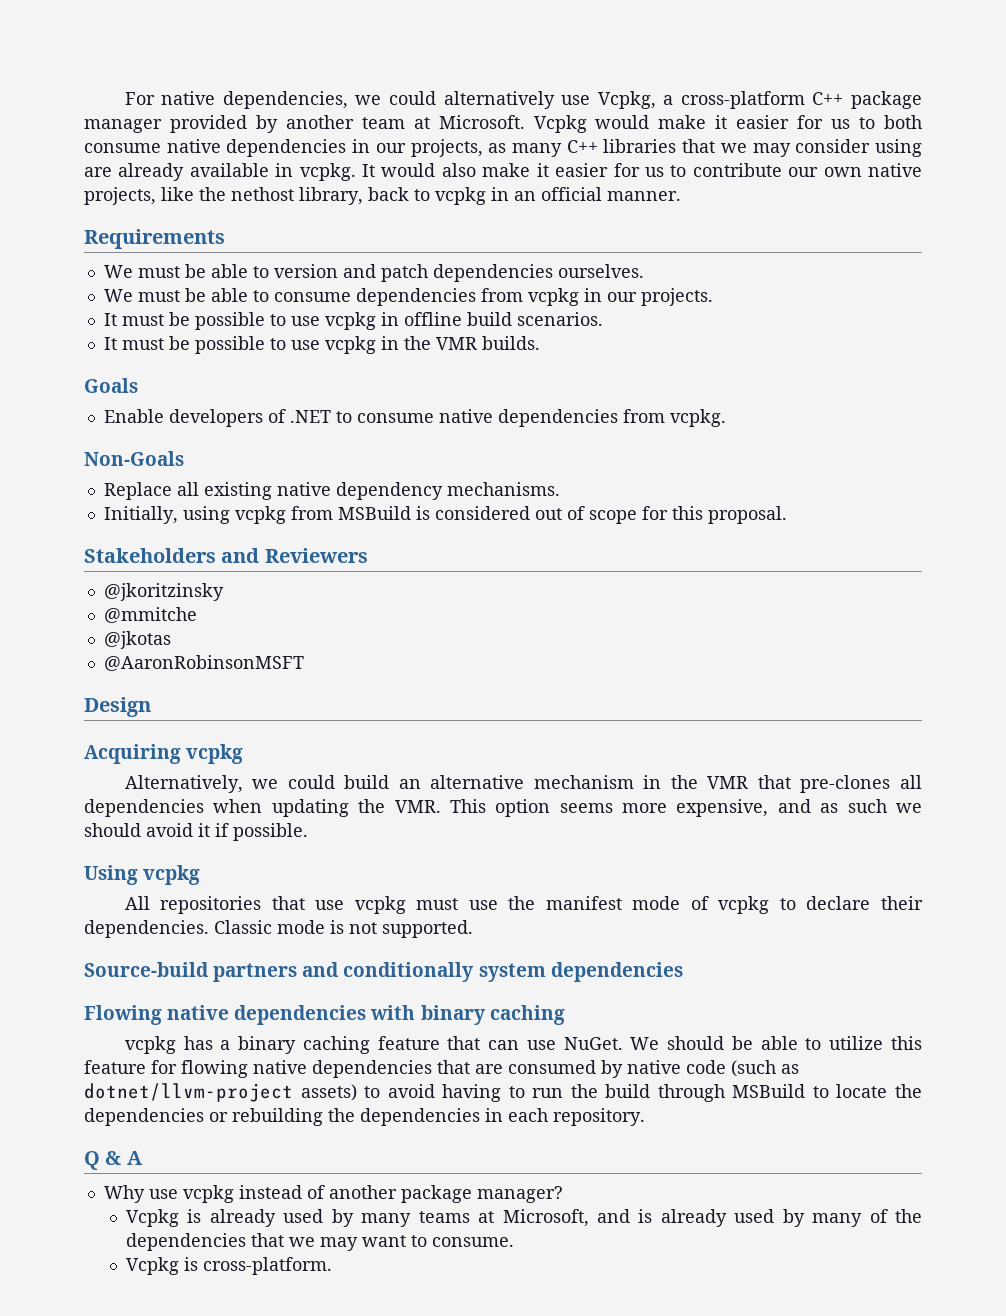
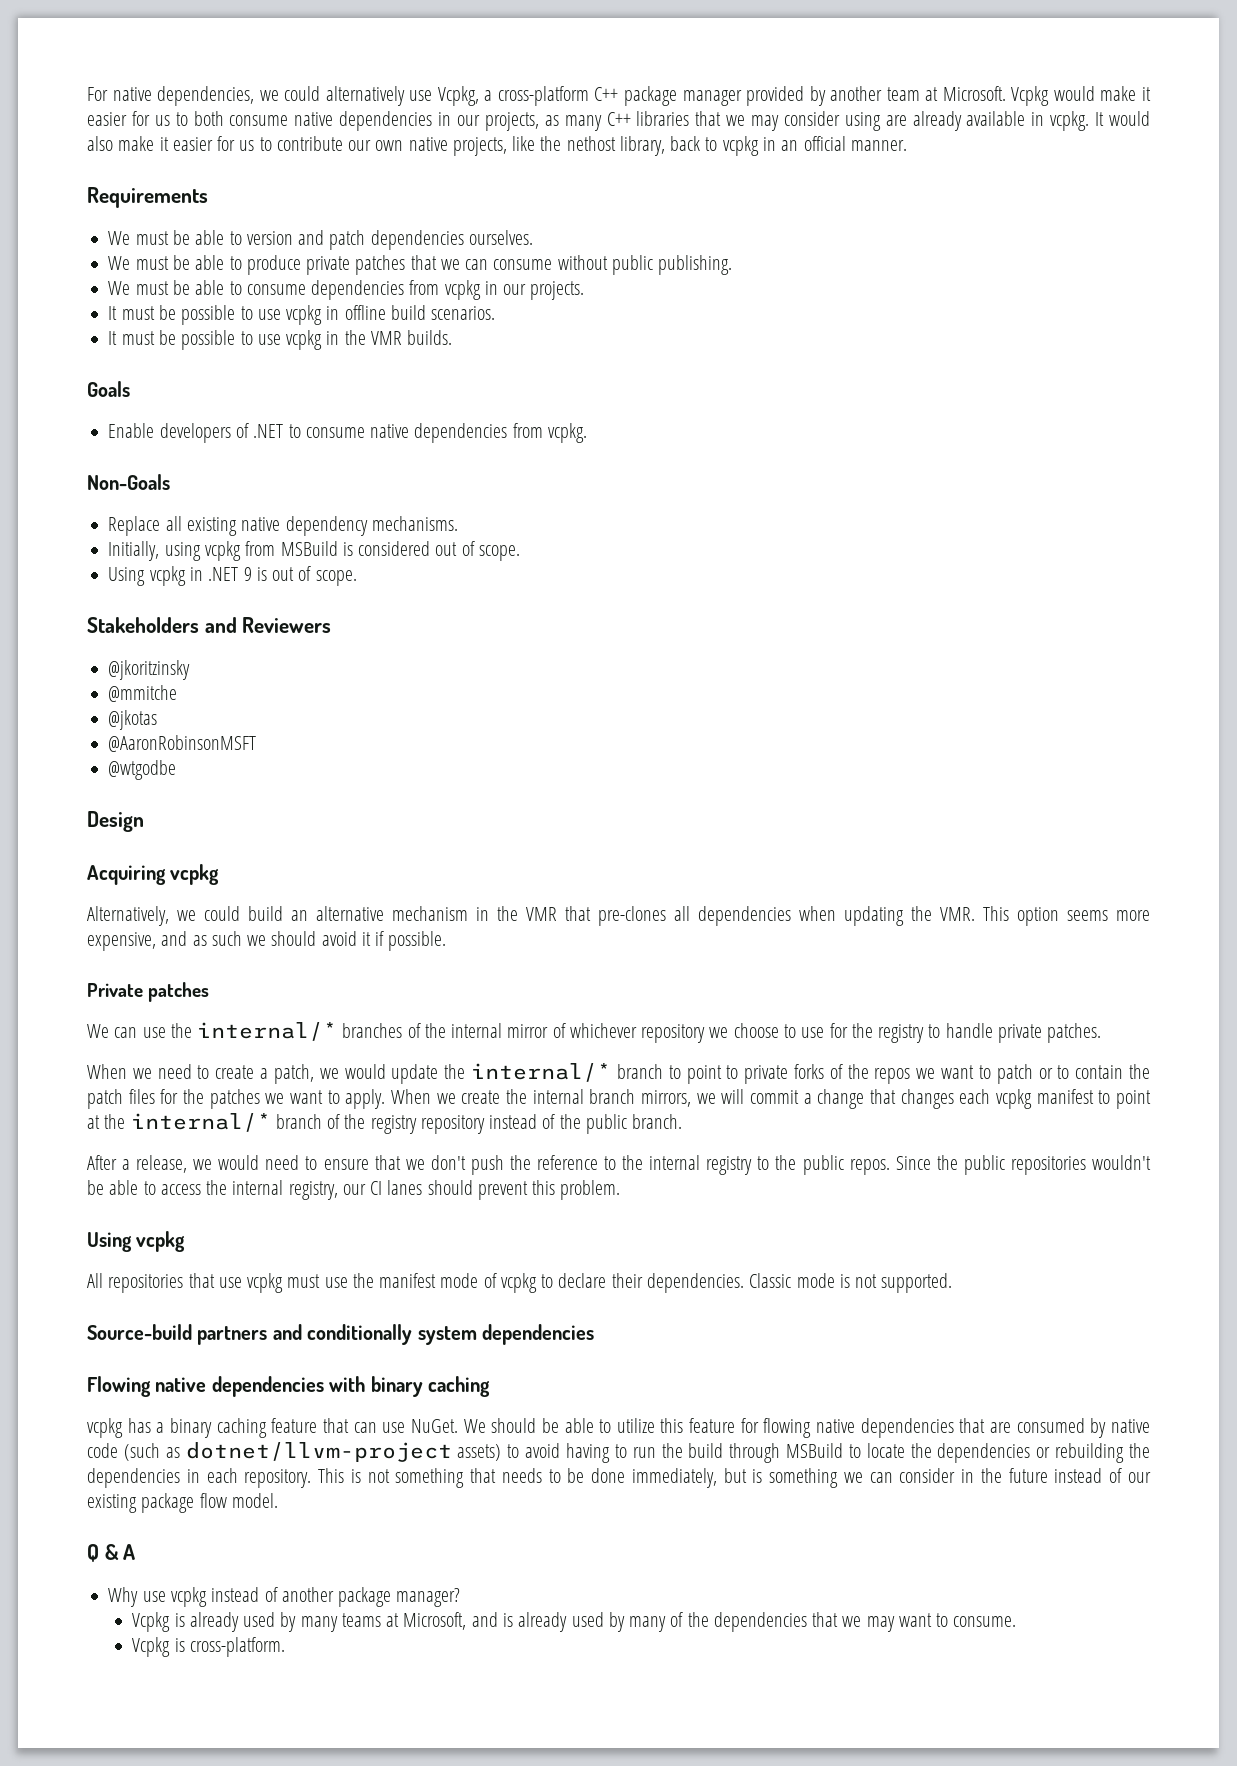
(644, 271) none -> [108,255,733,275] // We must be able to produce private patches that we can consume without public publishing.
[588,506,787,524] scope for this proposal. -> [478,545,520,561] [108,566,357,586] scope. // Using vcpkg in .NET 9 is out of scope.
(304, 663) none -> [108,760,177,780] // @wtgodbe
(308, 832) none -> [87,982,210,1002] [87,1022,1102,1043] [87,1063,1150,1084] [87,1089,1151,1109] [87,1113,683,1134] [87,1155,1152,1175] [87,1180,621,1200] // Private patches // We can use the internal/* branches of the internal mirror of whichever repository we choose to use for the registry to handle private patches. // When we need to create a patch, we would update the internal/* branch to point to private forks of the repos we want to patch or to contain the patch files for the patches we want to apply. When we create the internal branch mirrors, we will commit a change that changes each vcpkg manifest to point at the internal/* branch of the registry repository instead of the public branch. // After a release, we would need to ensure that we don't push the reference to the internal registry to the public repos. Since the public repositories wouldn't be able to access the internal registry, our CI lanes should prevent this problem.
(645, 1117) none -> [318,1468,1152,1488] [87,1493,278,1513] This is not something that needs to be done immediately, but is something we can consider in the future instead of our existing package flow model.

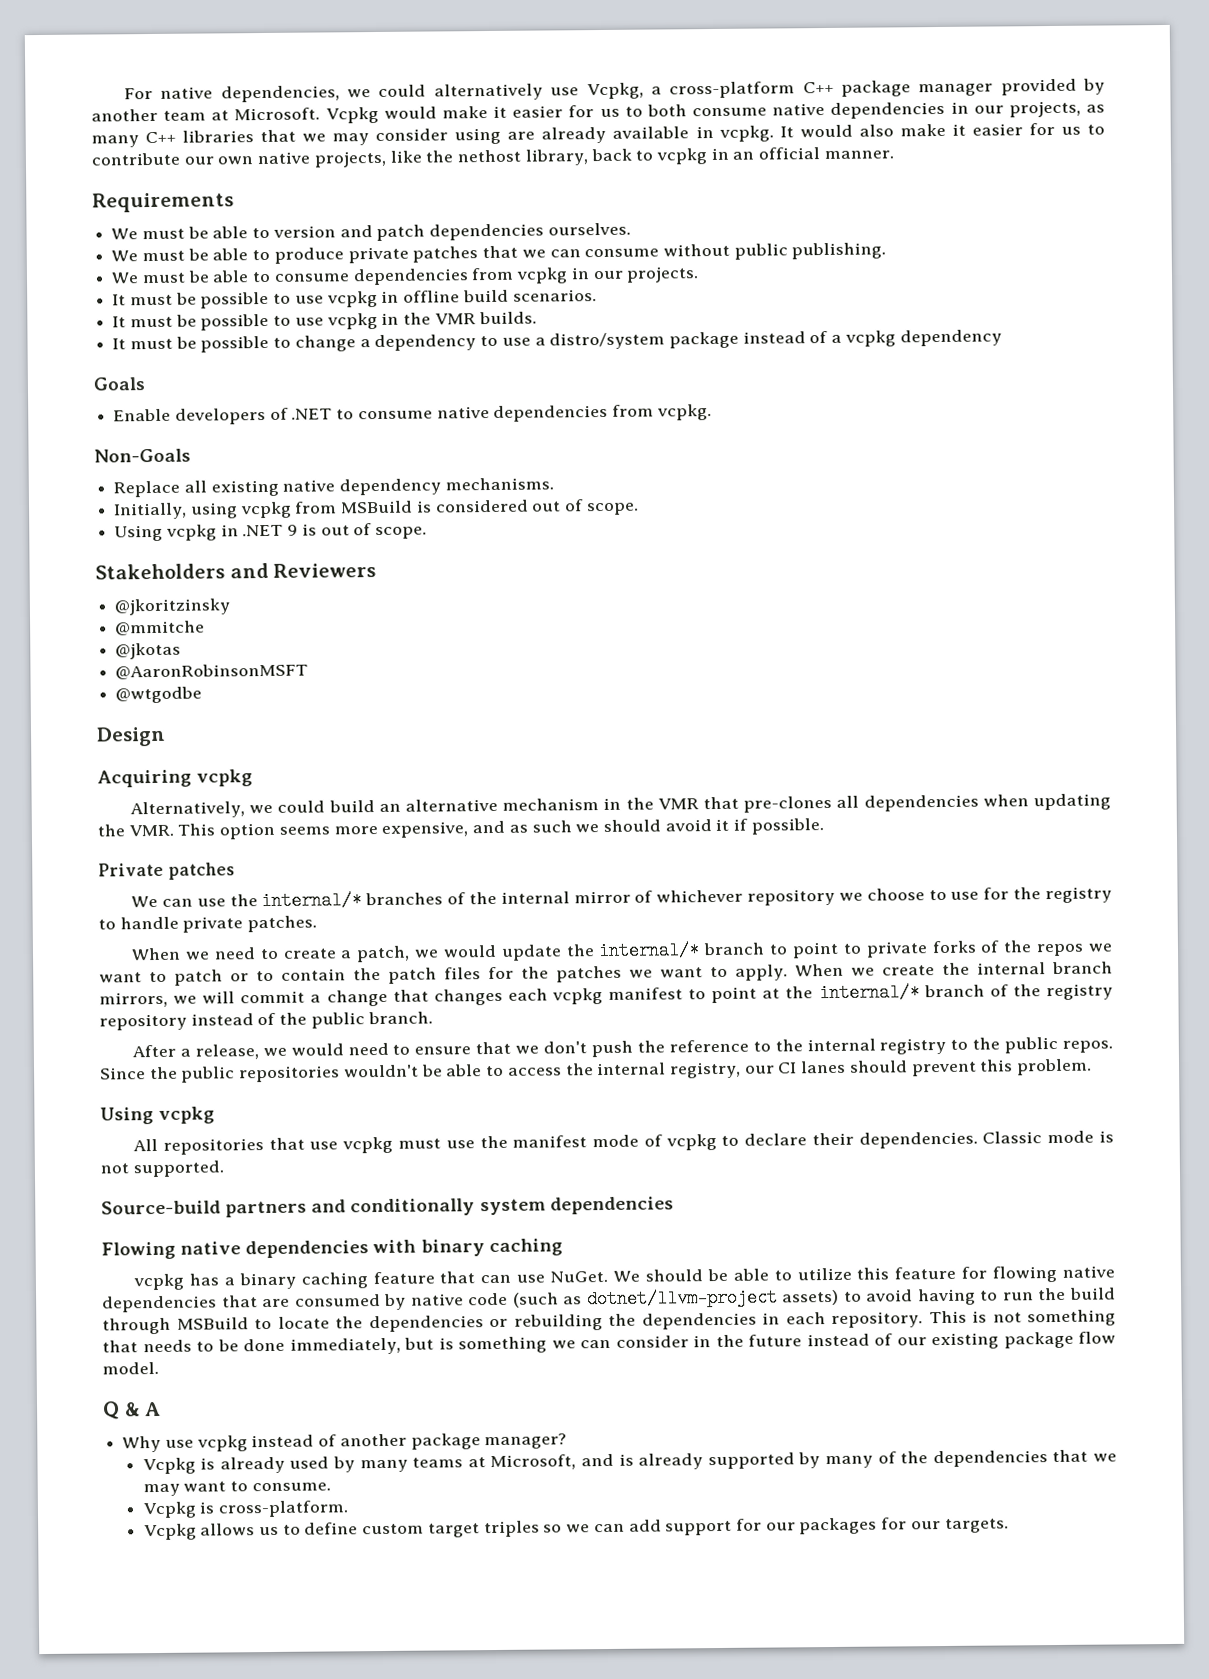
(453, 337) none -> [112,329,1002,353] // It must be possible to change a dependency to use a distro/system package instead of a vcpkg dependency
[571,1612,604,1627] used -> [707,1452,795,1470] supported
(285, 1647) none -> [143,1517,1009,1541] // Vcpkg allows us to define custom target triples so we can add support for our packages for our targets.

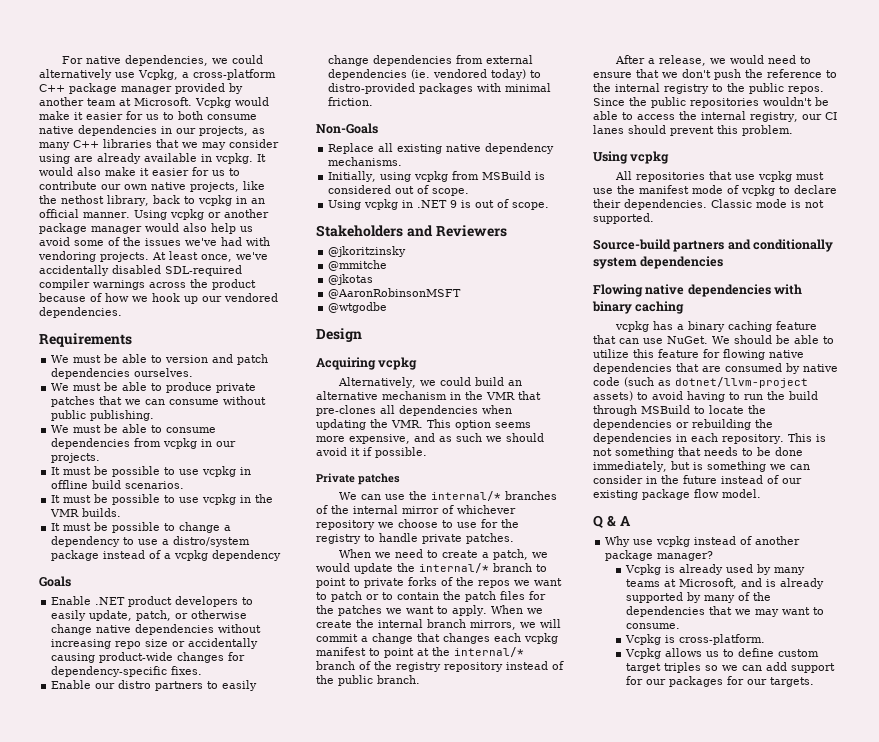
(894, 155) none -> [133,209,269,220] [39,223,253,234] [39,237,270,246] [38,251,268,262] [39,265,242,276] [39,279,256,290] [39,293,278,304] [39,307,122,318] Using vcpkg or another package manager would also help us avoid some of the issues we've had with vendoring projects. At least once, we've accidentally disabled SDL-required compiler warnings across the product because of how we hook up our vendored dependencies.
[174,404,712,425] developers of .NET to consume native dependencies from vcpkg. -> [95,596,254,607] [51,610,248,621] [51,624,262,635] [51,638,259,649] [51,652,246,663] [51,666,203,677] [51,680,258,691] [328,55,534,66] [328,69,542,80] [328,83,552,94] [328,97,374,106] .NET product developers to easily update, patch, or otherwise change native dependencies without increasing repo size or accidentally causing product-wide changes for dependency-specific fixes. // Enable our distro partners to easily change dependencies from external dependencies (ie. vendored today) to distro-provided packages with minimal friction.

